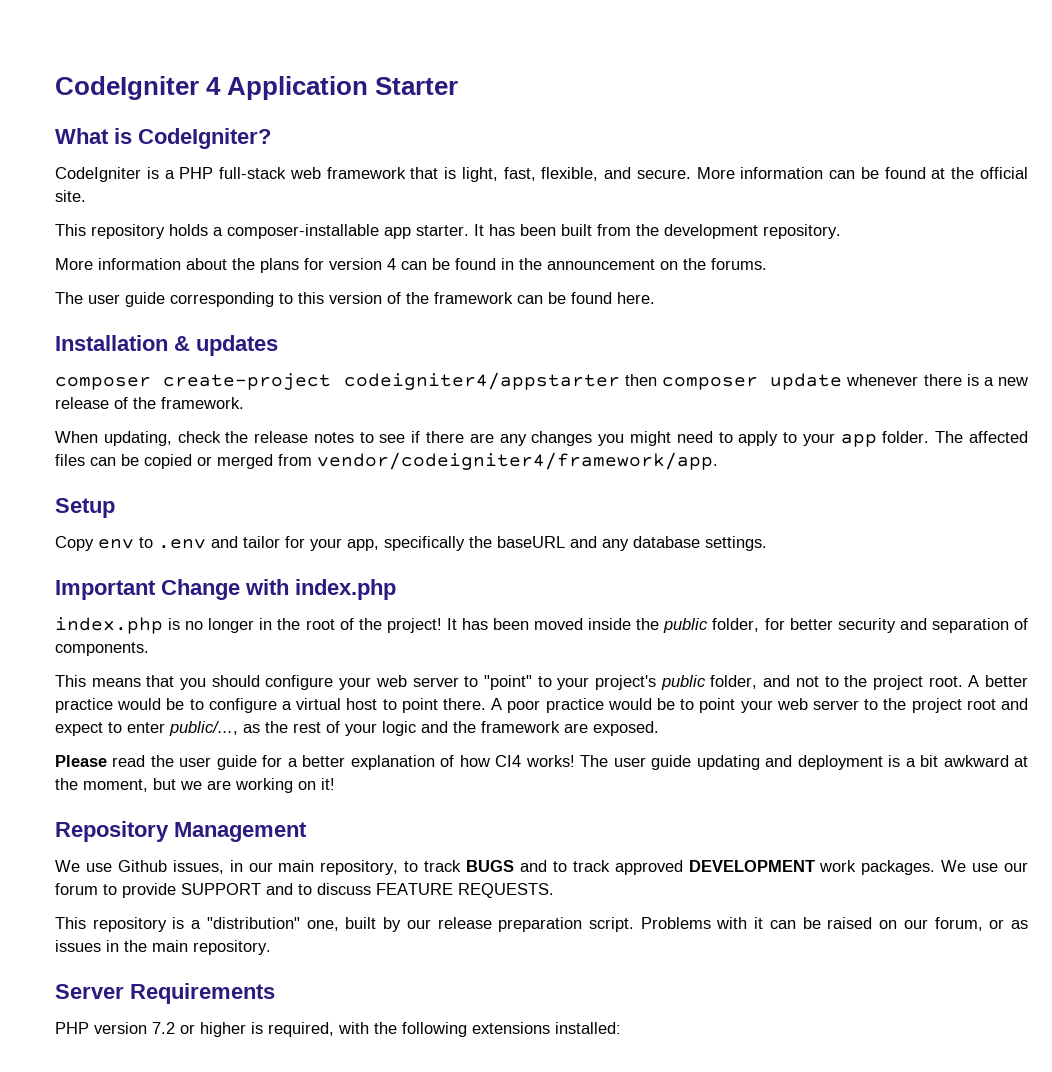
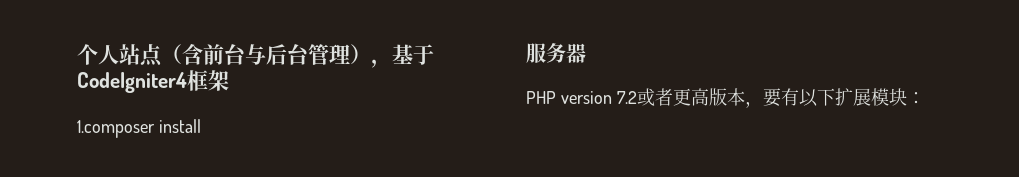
[55,76,459,100] [55,128,271,149] [55,167,1029,182] [55,190,86,202] [55,224,841,239] [55,258,767,273] [55,292,655,307] [55,335,278,356] [55,372,1028,390] [55,397,244,409] [55,431,1028,447] [55,452,718,470] [55,498,115,518] [55,536,767,551] [55,579,396,600] [55,617,1028,634] [55,642,149,656] [55,675,1028,690] [55,698,1029,713] [55,721,659,736] [55,755,1029,770] [55,778,335,793] [55,821,307,842] [55,860,1028,875] [55,883,554,898] [55,917,1029,932] [55,940,271,955] [55,983,275,1004] [55,1022,621,1037] CodeIgniter 4 Application Starter // What is CodeIgniter? // CodeIgniter is a PHP full-stack web framework that is light, fast, flexible, and secure. More information can be found at the official site. // This repository holds a composer-installable app starter. It has been built from the development repository. // More information about the plans for version 4 can be found in the announcement on the forums. // The user guide corresponding to this version of the framework can be found here. // Installation & updates // composer create-project codeigniter4/appstarter then composer update whenever there is a new release of the framework. // When updating, check the release notes to see if there are any changes you might need to apply to your app folder. The affected files can be copied or merged from vendor/codeigniter4/framework/app. // Setup // Copy env to .env and tailor for your app, specifically the baseURL and any database settings. // Important Change with index.php // index.php is no longer in the root of the project! It has been moved inside the public folder, for better security and separation of components. // This means that you should configure your web server to "point" to your project's public folder, and not to the project root. A better practice would be to configure a virtual host to point there. A poor practice would be to point your web server to the project root and expect to enter public/..., as the rest of your logic and the framework are exposed. // Please read the user guide for a better explanation of how CI4 works! The user guide updating and deployment is a bit awkward at the moment, but we are working on it! // Repository Management // We use Github issues, in our main repository, to track BUGS and to track approved DEVELOPMENT work packages. We use our forum to provide SUPPORT and to discuss FEATURE REQUESTS. // This repository is a "distribution" one, built by our release preparation script. Problems with it can be raised on our forum, or as issues in the main repository. // Server Requirements // PHP version 7.2 or higher is required, with the following extensions installed: -> [77,43,434,68] [77,70,229,93] [77,119,201,138] [526,43,586,63] [526,88,925,108] 个人站点（含前台与后台管理），基于CodeIgniter4框架 // 1.composer install // 服务器 // PHP version 7.2或者更高版本，要有以下扩展模块：

